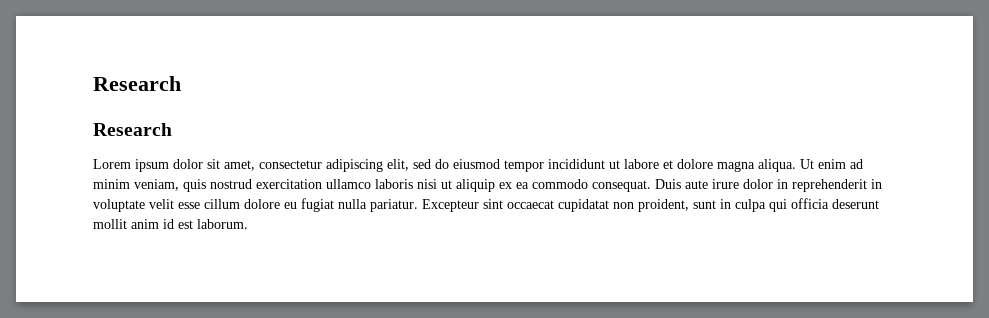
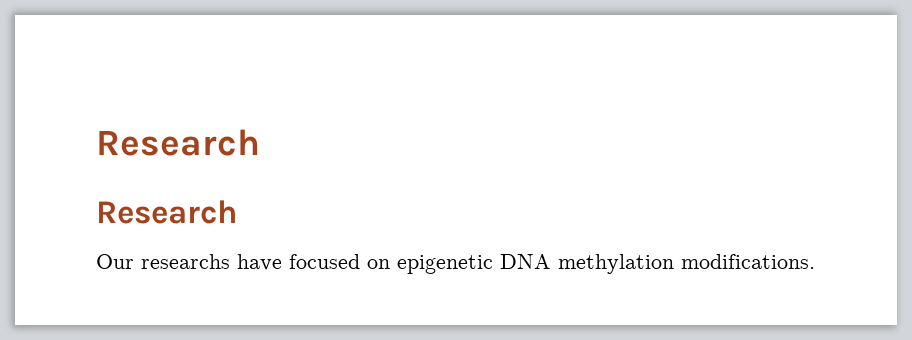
[93,159,863,172] [93,179,882,192] [93,198,879,212] [93,219,248,229] Lorem ipsum dolor sit amet, consectetur adipiscing elit, sed do eiusmod tempor incididunt ut labore et dolore magna aliqua. Ut enim ad minim veniam, quis nostrud exercitation ullamco laboris nisi ut aliquip ex ea commodo consequat. Duis aute irure dolor in reprehenderit in voluptate velit esse cillum dolore eu fugiat nulla pariatur. Excepteur sint occaecat cupidatat non proident, sunt in culpa qui officia deserunt mollit anim id est laborum. -> [96,254,815,274] Our researchs have focused on epigenetic DNA methylation modifications.

